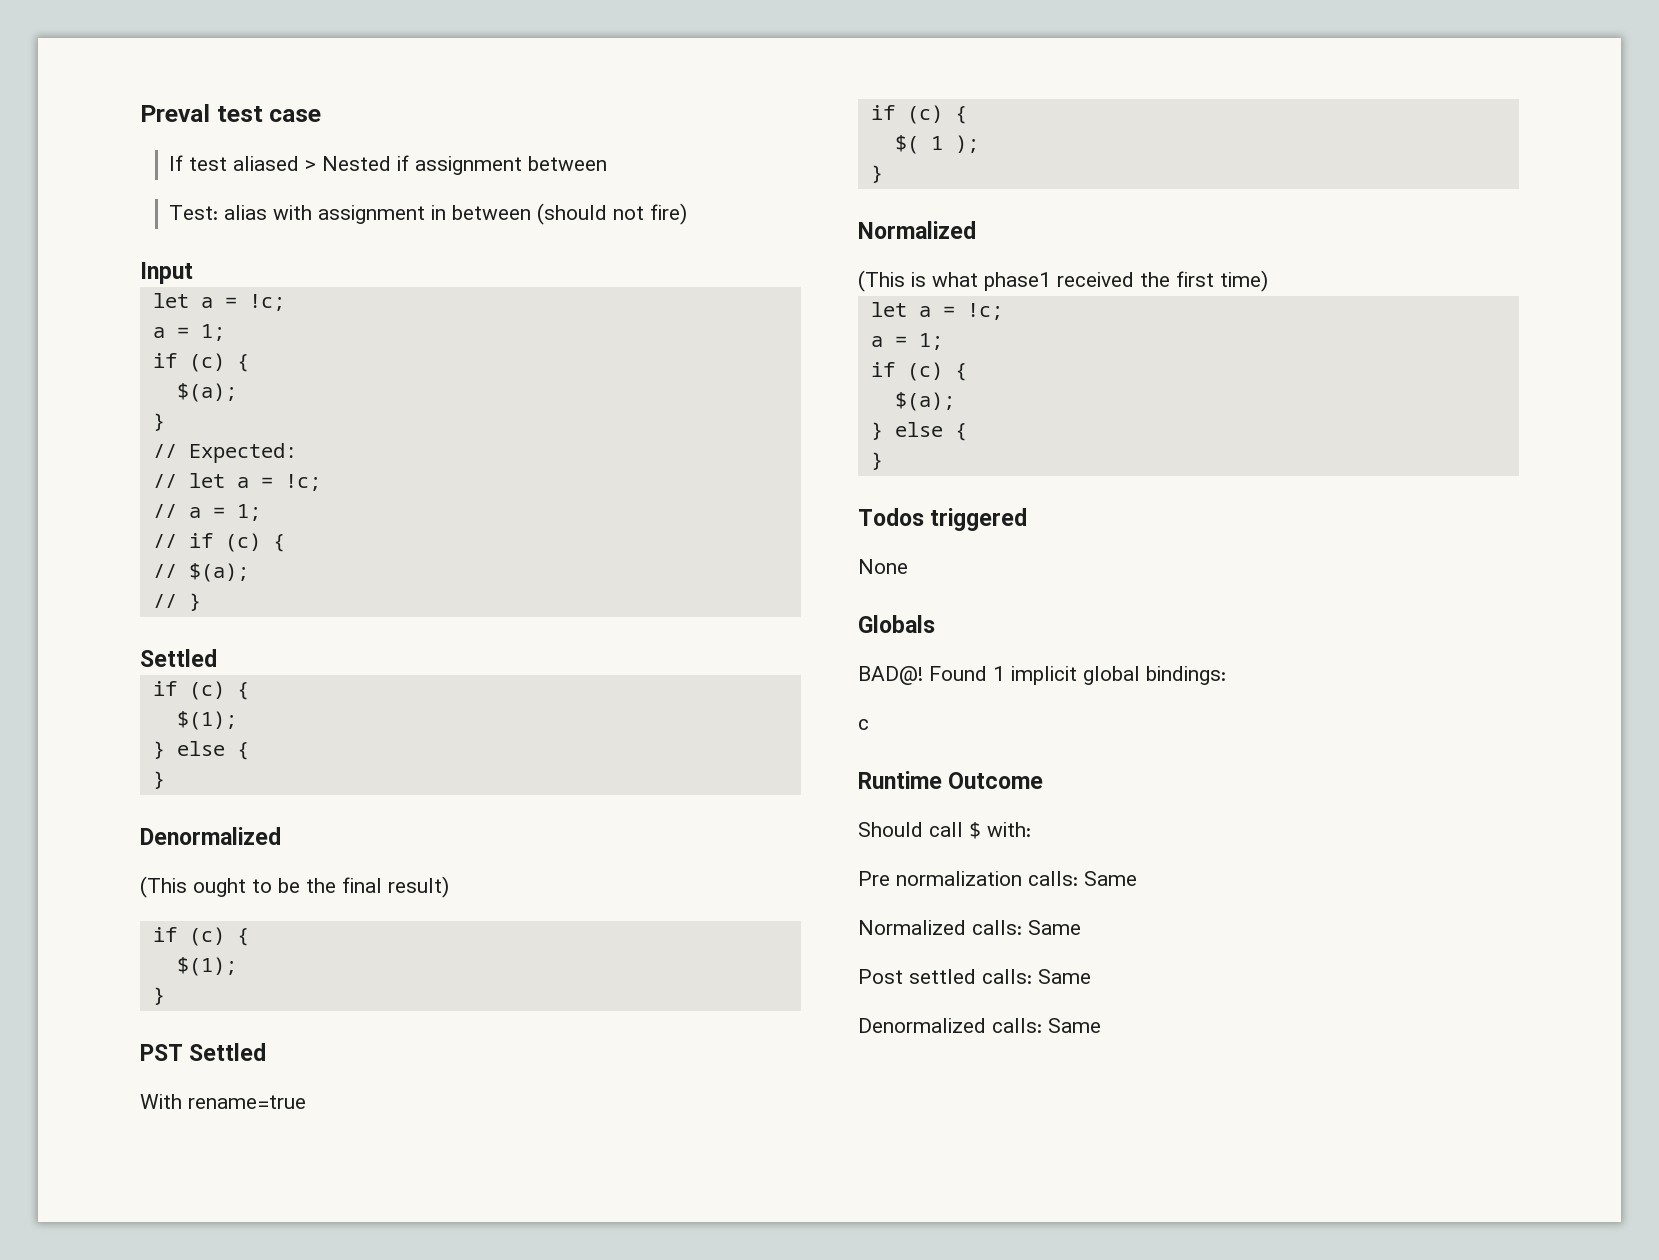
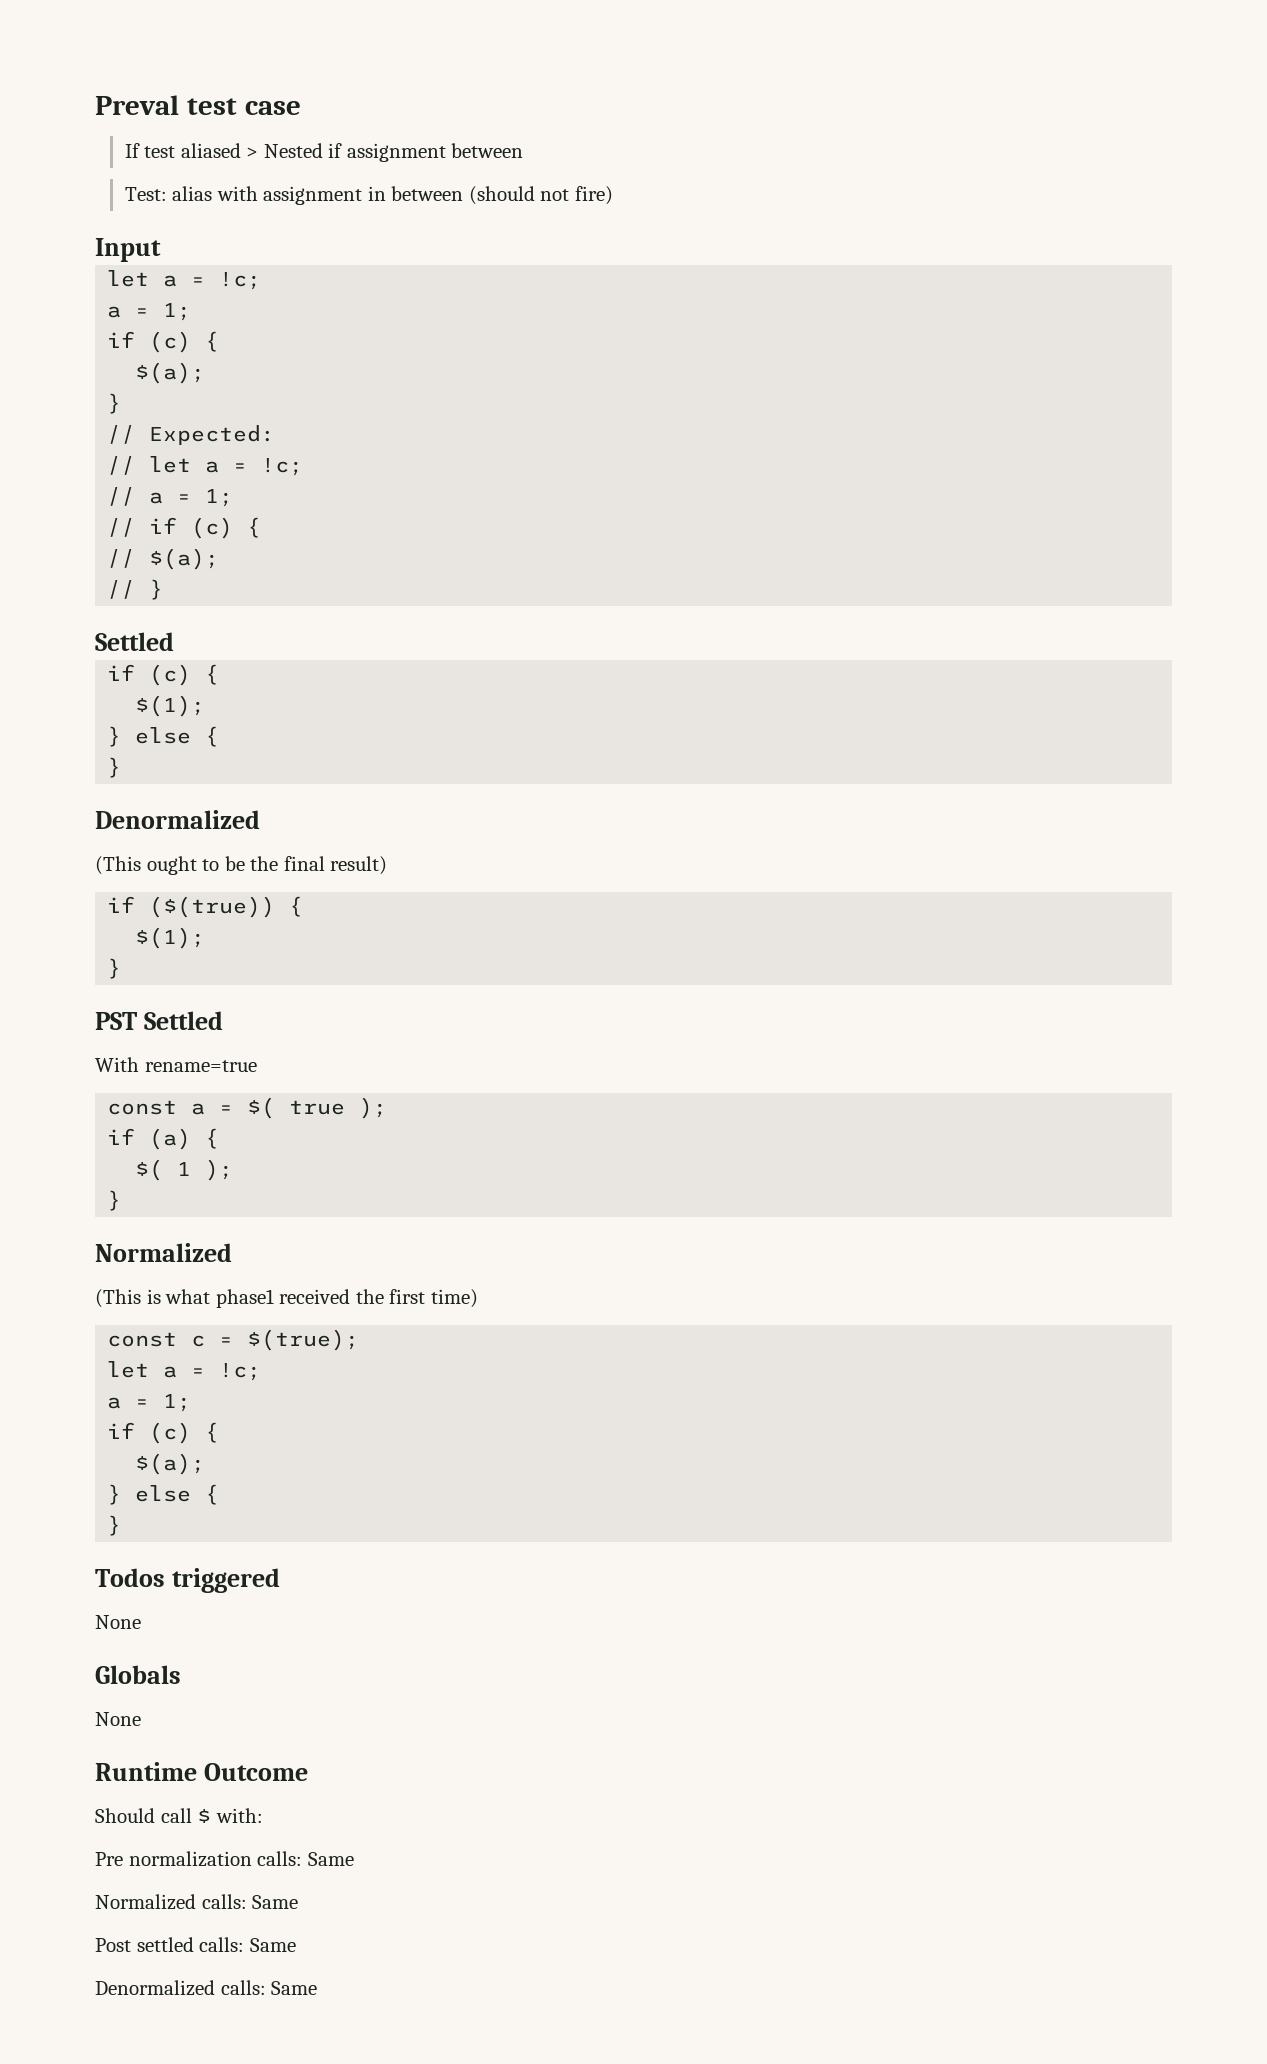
[188,927,225,946] (c) -> [149,896,276,918] ($(true))
[870,105,943,124] // if (c) -> [107,1097,388,1119] [107,1128,192,1150] // const a = $( true ); // if (a)
(1268, 281) none -> [107,1329,360,1351] // const c = $(true);
[858,666,1226,685] [858,719,869,730] // BAD@! Found 1 implicit global bindings: // c -> [95,1712,141,1726] // None

